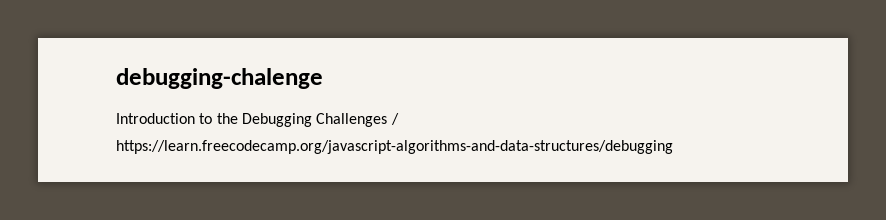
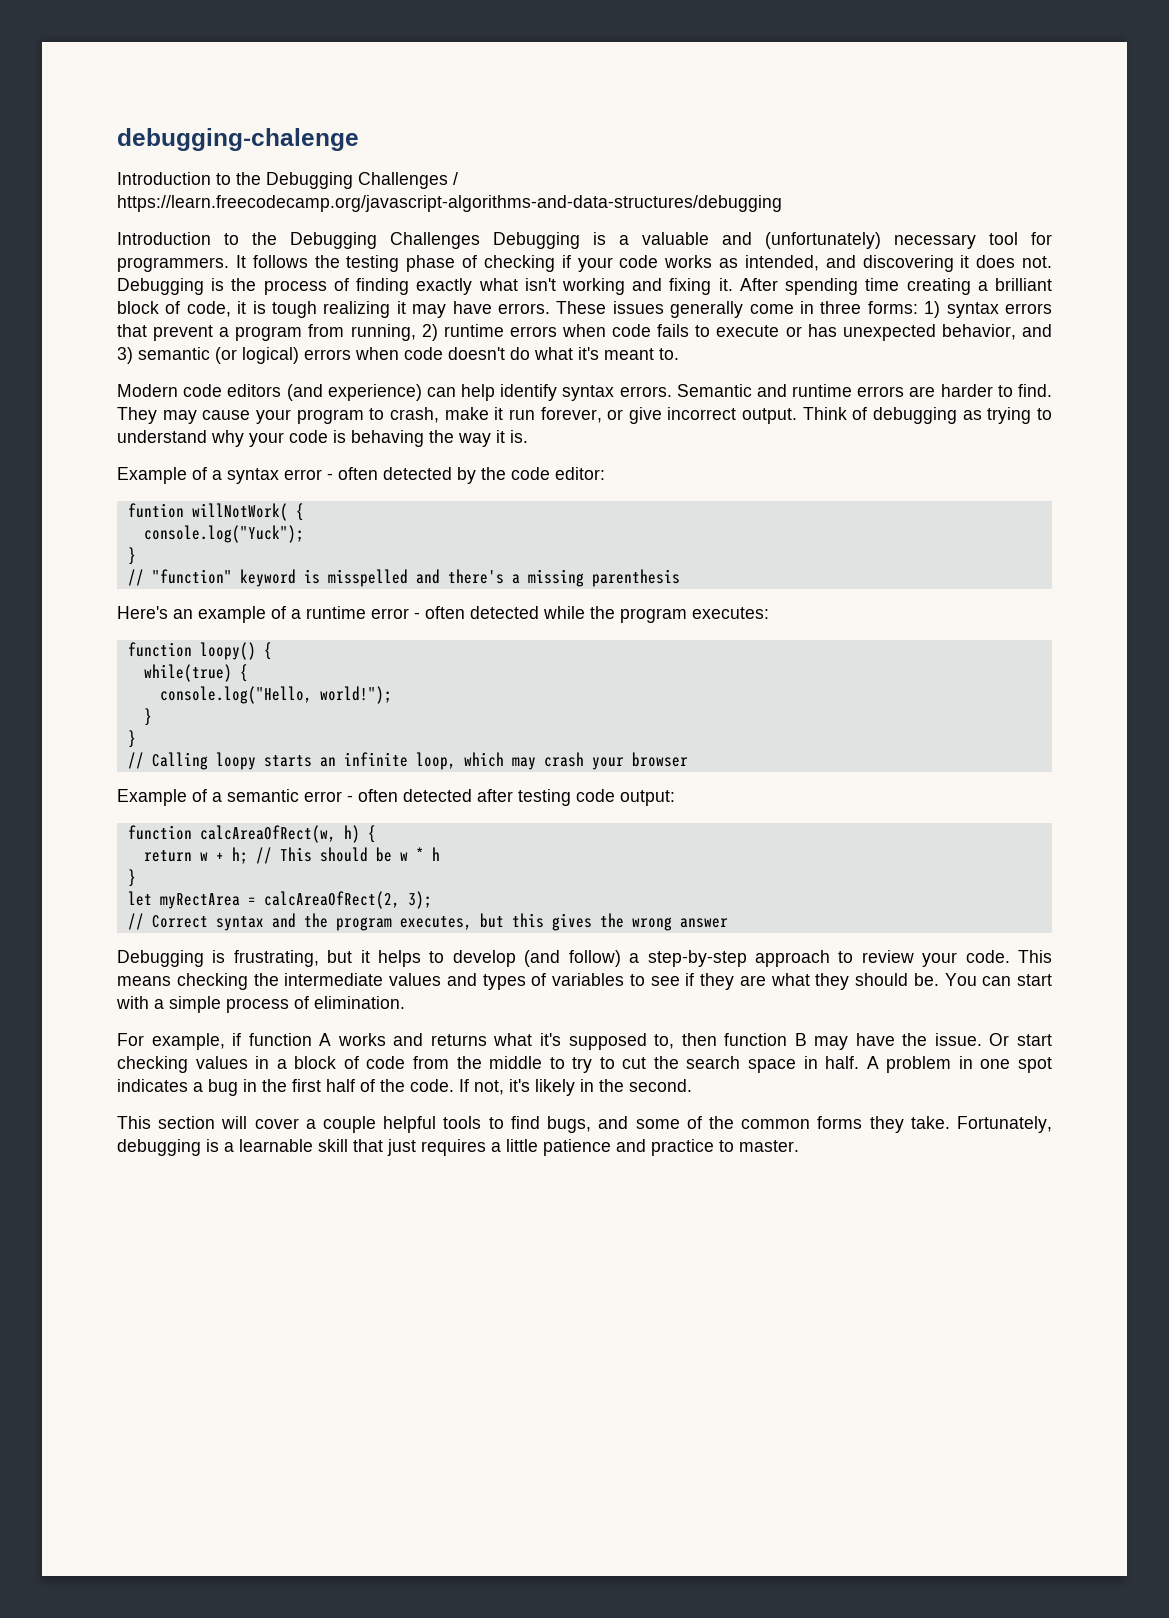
(673, 147) none -> [117,232,1052,249] [117,255,1053,272] [117,278,1052,295] [117,301,1052,318] [117,324,1052,341] [117,347,679,364] [117,384,1052,401] [117,407,1052,424] [117,430,528,447] [117,467,605,484] [127,503,304,521] [143,525,304,543] [127,547,136,565] [127,569,680,587] [117,606,769,623] [127,642,272,660] [143,664,248,682] [159,686,392,704] [143,708,152,726] [127,730,136,748] [127,752,688,770] [117,789,675,806] [127,825,376,843] [143,847,440,864] [127,869,136,887] [127,891,432,909] [127,913,728,931] [117,950,1052,967] [117,973,1052,990] [116,996,405,1013] [117,1033,1052,1050] [117,1056,1053,1073] [117,1079,692,1096] [117,1116,1052,1133] [117,1139,799,1156] // Introduction to the Debugging Challenges Debugging is a valuable and (unfortunately) necessary tool for programmers. It follows the testing phase of checking if your code works as intended, and discovering it does not. Debugging is the process of finding exactly what isn't working and fixing it. After spending time creating a brilliant block of code, it is tough realizing it may have errors. These issues generally come in three forms: 1) syntax errors that prevent a program from running, 2) runtime errors when code fails to execute or has unexpected behavior, and 3) semantic (or logical) errors when code doesn't do what it's meant to. // Modern code editors (and experience) can help identify syntax errors. Semantic and runtime errors are harder to find. They may cause your program to crash, make it run forever, or give incorrect output. Think of debugging as trying to understand why your code is behaving the way it is. // Example of a syntax error - often detected by the code editor: // funtion willNotWork( { // console.log("Yuck"); // } // // "function" keyword is misspelled and there's a missing parenthesis // Here's an example of a runtime error - often detected while the program executes: // function loopy() { // while(true) { // console.log("Hello, world!"); // } // } // // Calling loopy starts an infinite loop, which may crash your browser // Example of a semantic error - often detected after testing code output: // function calcAreaOfRect(w, h) { // return w + h; // This should be w * h // } // let myRectArea = calcAreaOfRect(2, 3); // // Correct syntax and the program executes, but this gives the wrong answer // Debugging is frustrating, but it helps to develop (and follow) a step-by-step approach to review your code. This means checking the intermediate values and types of variables to see if they are what they should be. You can start with a simple process of elimination. // For example, if function A works and returns what it's supposed to, then function B may have the issue. Or start checking values in a block of code from the middle to try to cut the search space in half. A problem in one spot indicates a bug in the first half of the code. If not, it's likely in the second. // This section will cover a couple helpful tools to find bugs, and some of the common forms they take. Fortunately, debugging is a learnable skill that just requires a little patience and practice to master.

